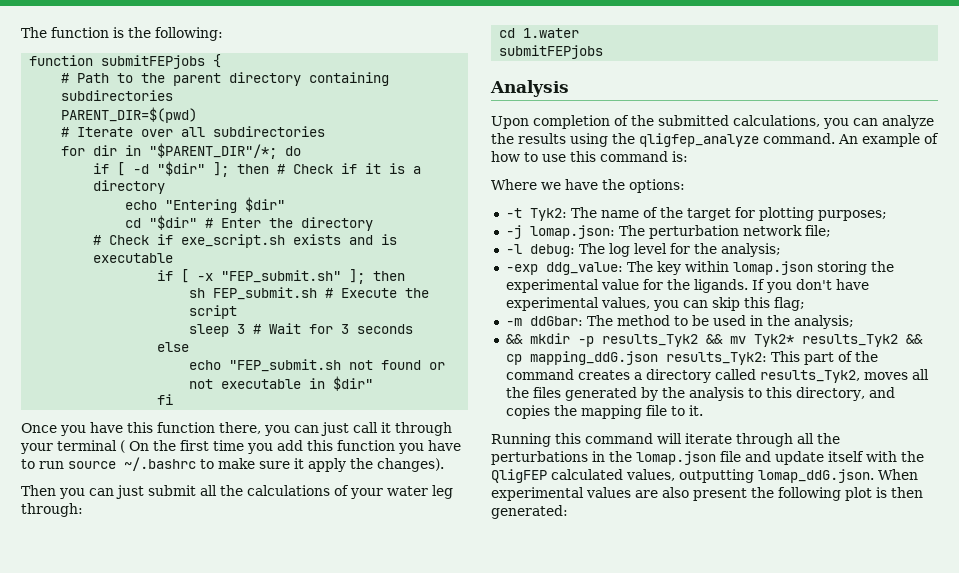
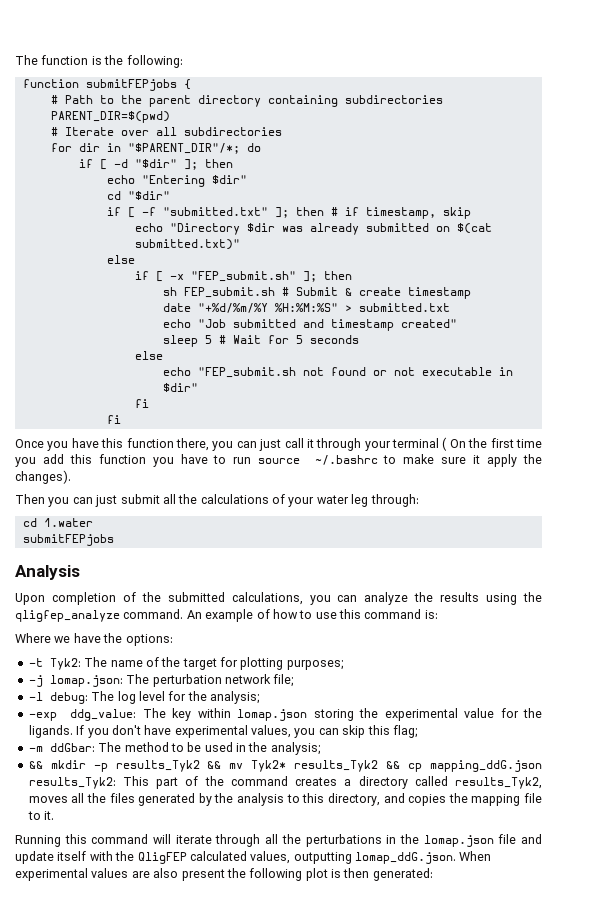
[277,163,422,174] [93,180,166,194] # Check if it is a directory -> (233, 163) none
[205,217,374,231] [93,234,398,248] [93,253,174,263] # Enter the directory // # Check if exe_script.sh exists and is executable -> [106,207,471,219] [134,223,492,235] [134,239,240,250] [106,255,135,264] // if [ -f "submitted.txt" ]; then # if timestamp, skip // echo "Directory $dir was already submitted on $(cat submitted.txt)" // else
[341,288,430,298] [189,305,238,319] Execute the script -> [295,287,471,299] [162,303,450,313] [162,319,457,331] Submit & create timestamp // date "+%d/%m/%Y %H:%M:%S" > submitted.txt // echo "Job submitted and timestamp created"
[237,324,246,334] 3 -> [204,335,212,344] 5
[341,324,350,334] 3 -> [295,335,303,344] 5
(174, 399) none -> [106,415,121,424] // fi

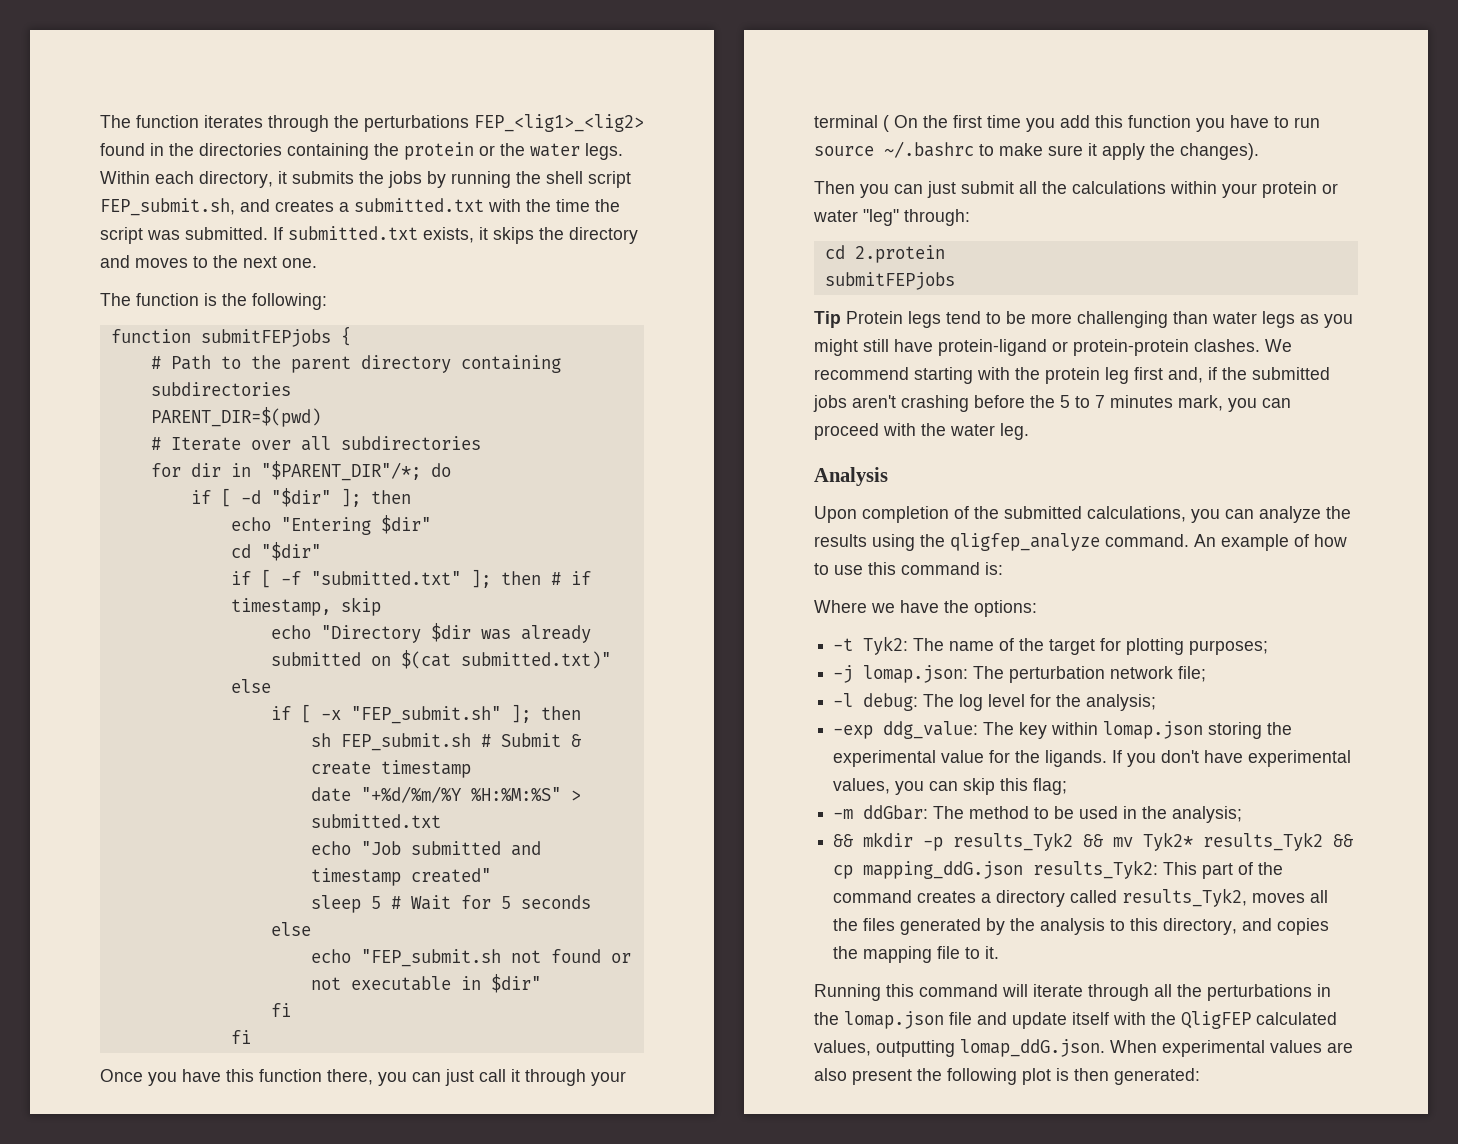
[15,55,89,65] The function -> [100,114,644,132] [100,142,623,160] [100,171,631,188] [100,198,620,216] [100,226,638,244] [100,255,317,268] [100,293,199,306] The function iterates through the perturbations FEP_<lig1>_<lig2> found in the directories containing the protein or the water legs. Within each directory, it submits the jobs by running the shell script FEP_submit.sh, and creates a submitted.txt with the time the script was submitted. If submitted.txt exists, it skips the directory and moves to the next one. // The function
[272,494,369,507] of your water leg -> [1170,181,1338,198] [813,209,899,226] within your protein or water "leg"
[43,518,93,527] [22,534,114,546] 1.water // submitFEPjobs -> [854,245,945,263] [824,272,955,290] [814,311,1353,328] [814,339,1292,356] [814,367,1330,384] [813,395,1291,412] [814,423,1029,440] 2.protein // submitFEPjobs // Tip Protein legs tend to be more challenging than water legs as you might still have protein-ligand or protein-protein clashes. We recommend starting with the protein leg first and, if the submitted jobs aren't crashing before the 5 to 7 minutes mark, you can proceed with the water leg.

